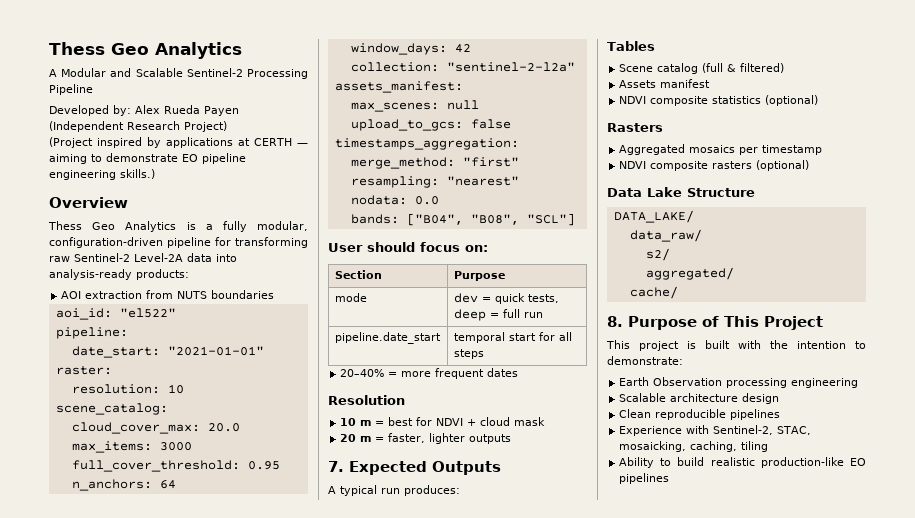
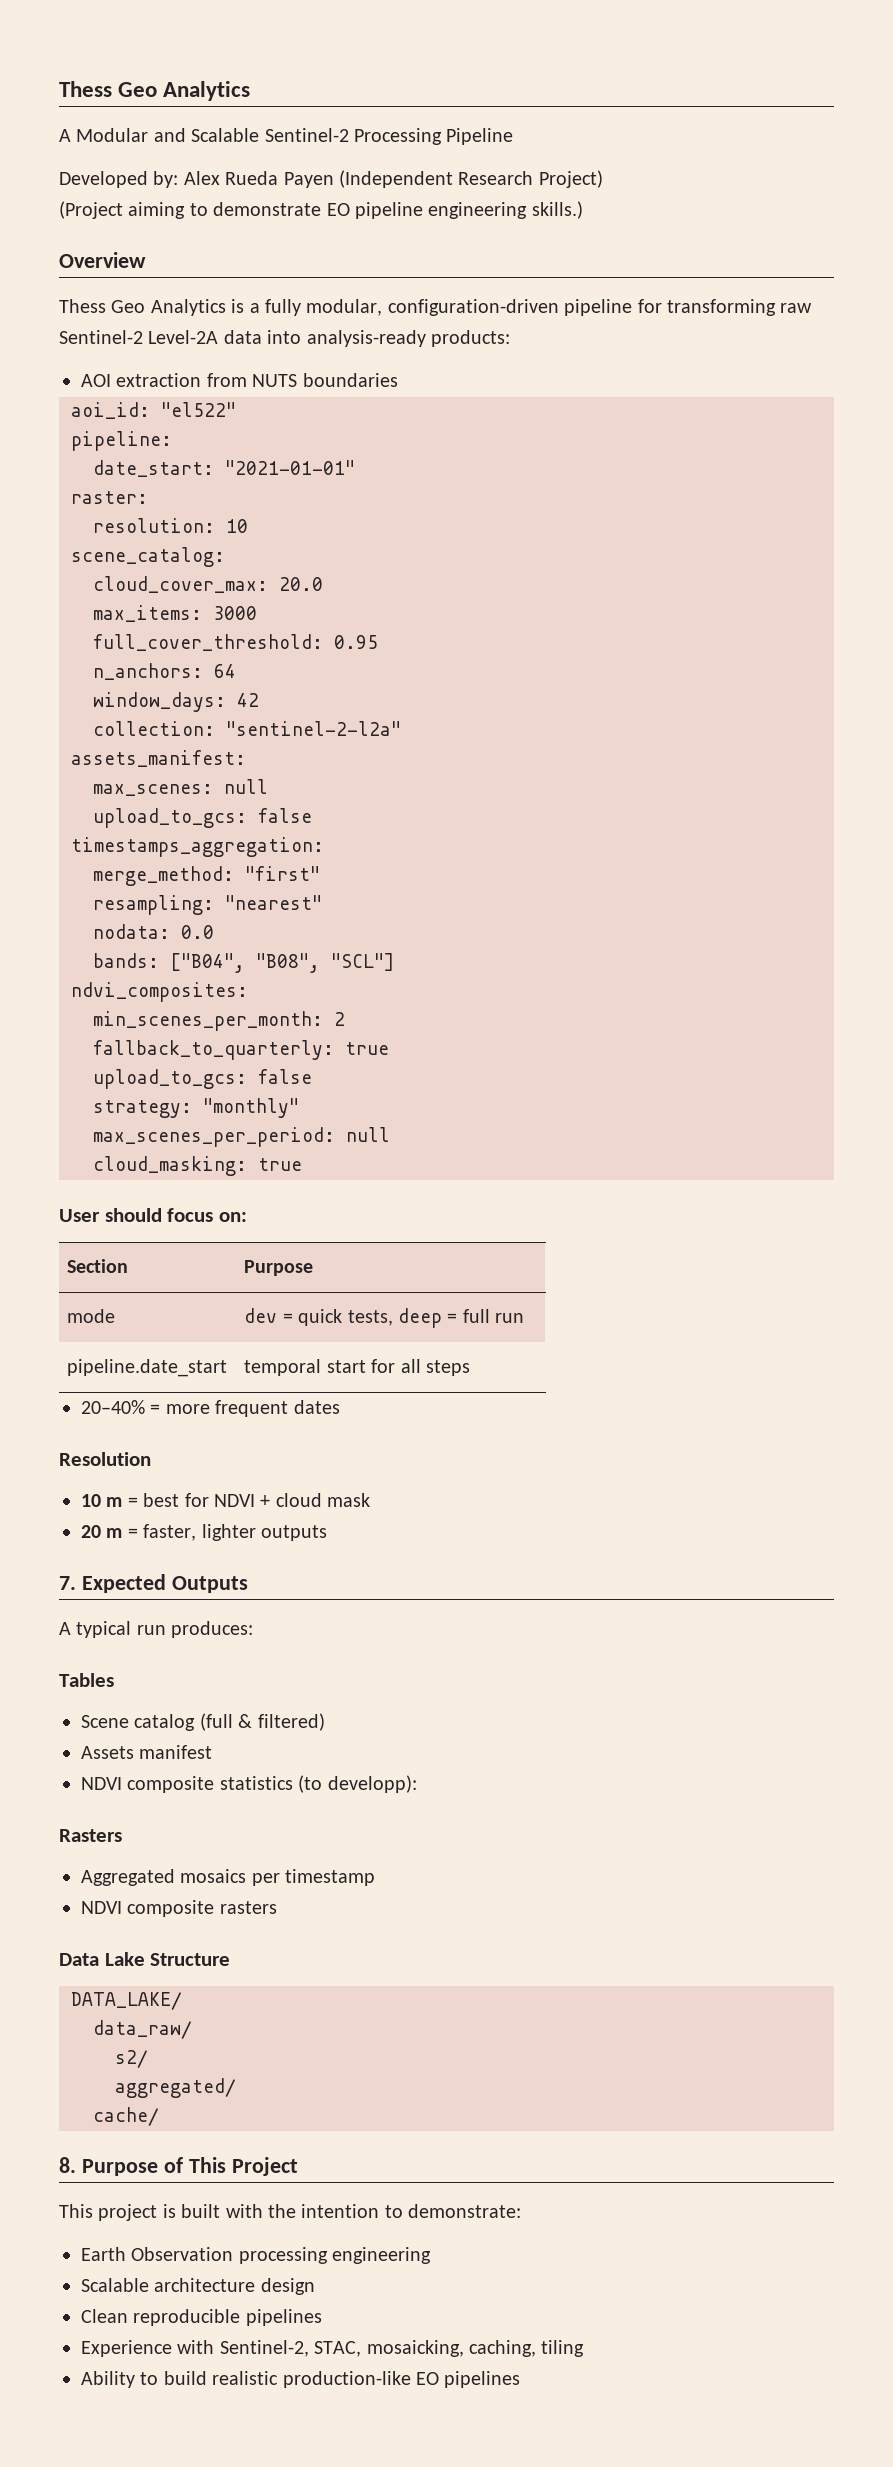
[97,137,308,148] inspired by applications at CERTH — -> (123, 210) none
(575, 219) none -> [71,982,248,1002] [93,1011,345,1031] [93,1040,389,1060] [93,1069,312,1089] [93,1098,299,1118] [93,1127,390,1147] [93,1156,302,1176] // ndvi_composites: // min_scenes_per_month: 2 // fallback_to_quarterly: true // upload_to_gcs: false // strategy: "monthly" // max_scenes_per_period: null // cloud_masking: true
[765,95,819,106] (optional) -> [298,1775,417,1793] (to developp):
[756,160,810,171] (optional) -> (277, 1907) none

